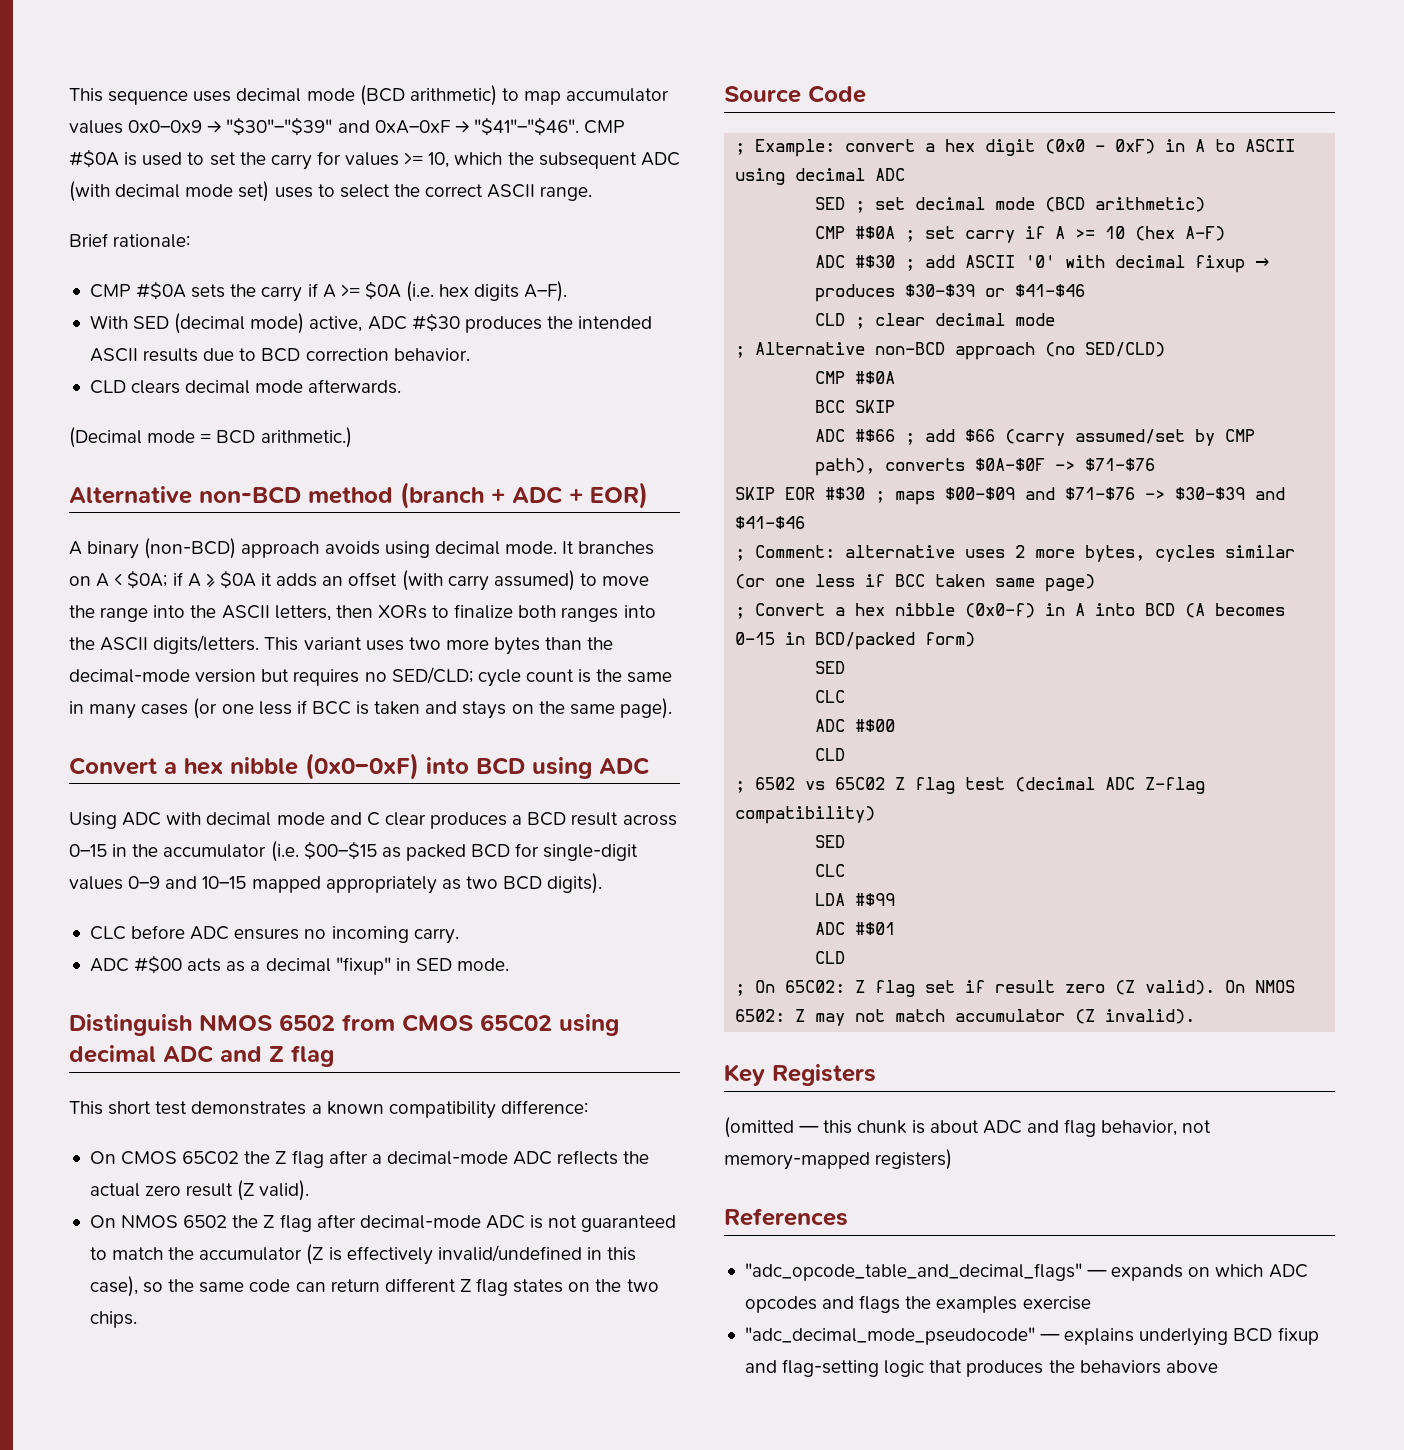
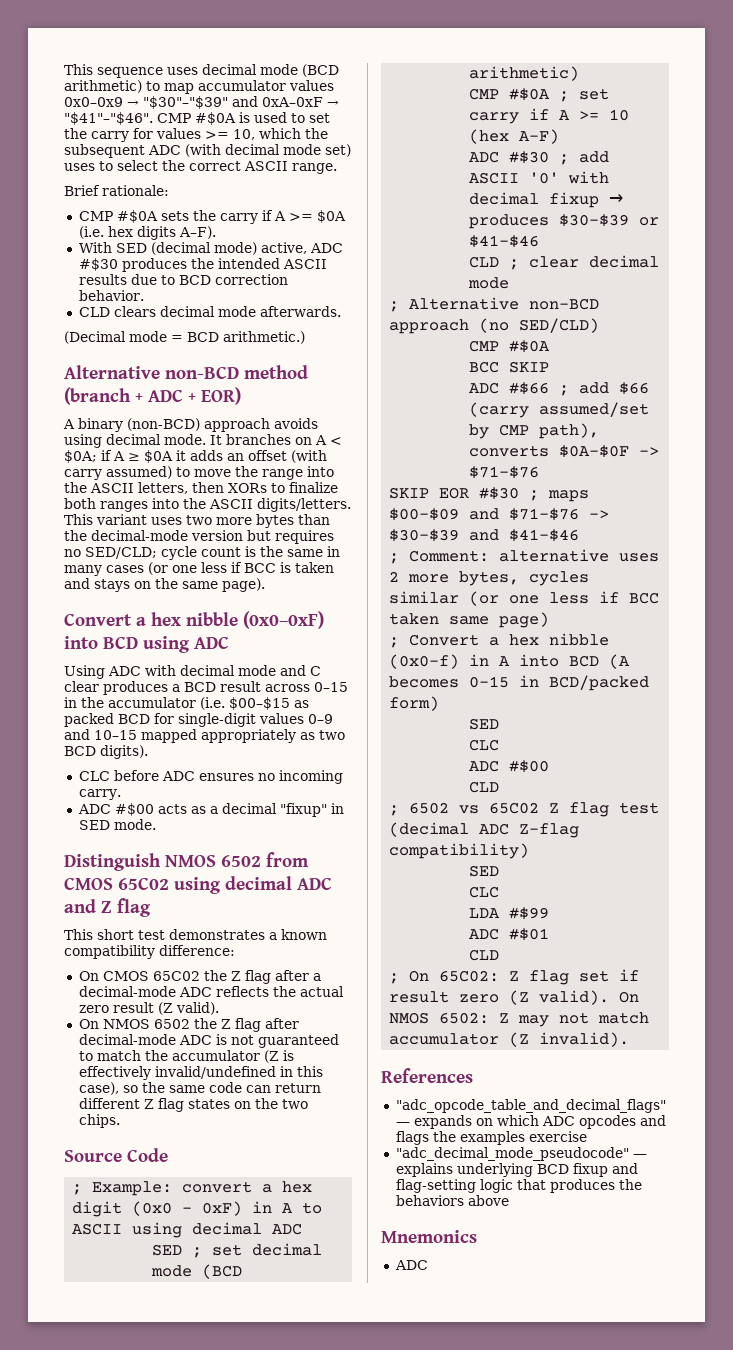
[724,1064,876,1086] [724,1117,1212,1138] [724,1149,953,1170] // Key Registers // (omitted — this chunk is about ADC and flag behavior, not memory-mapped registers) -> (630, 1039) none
(1218, 1366) none -> [381,1230,477,1243] [394,1260,428,1270] // Mnemonics // ADC

